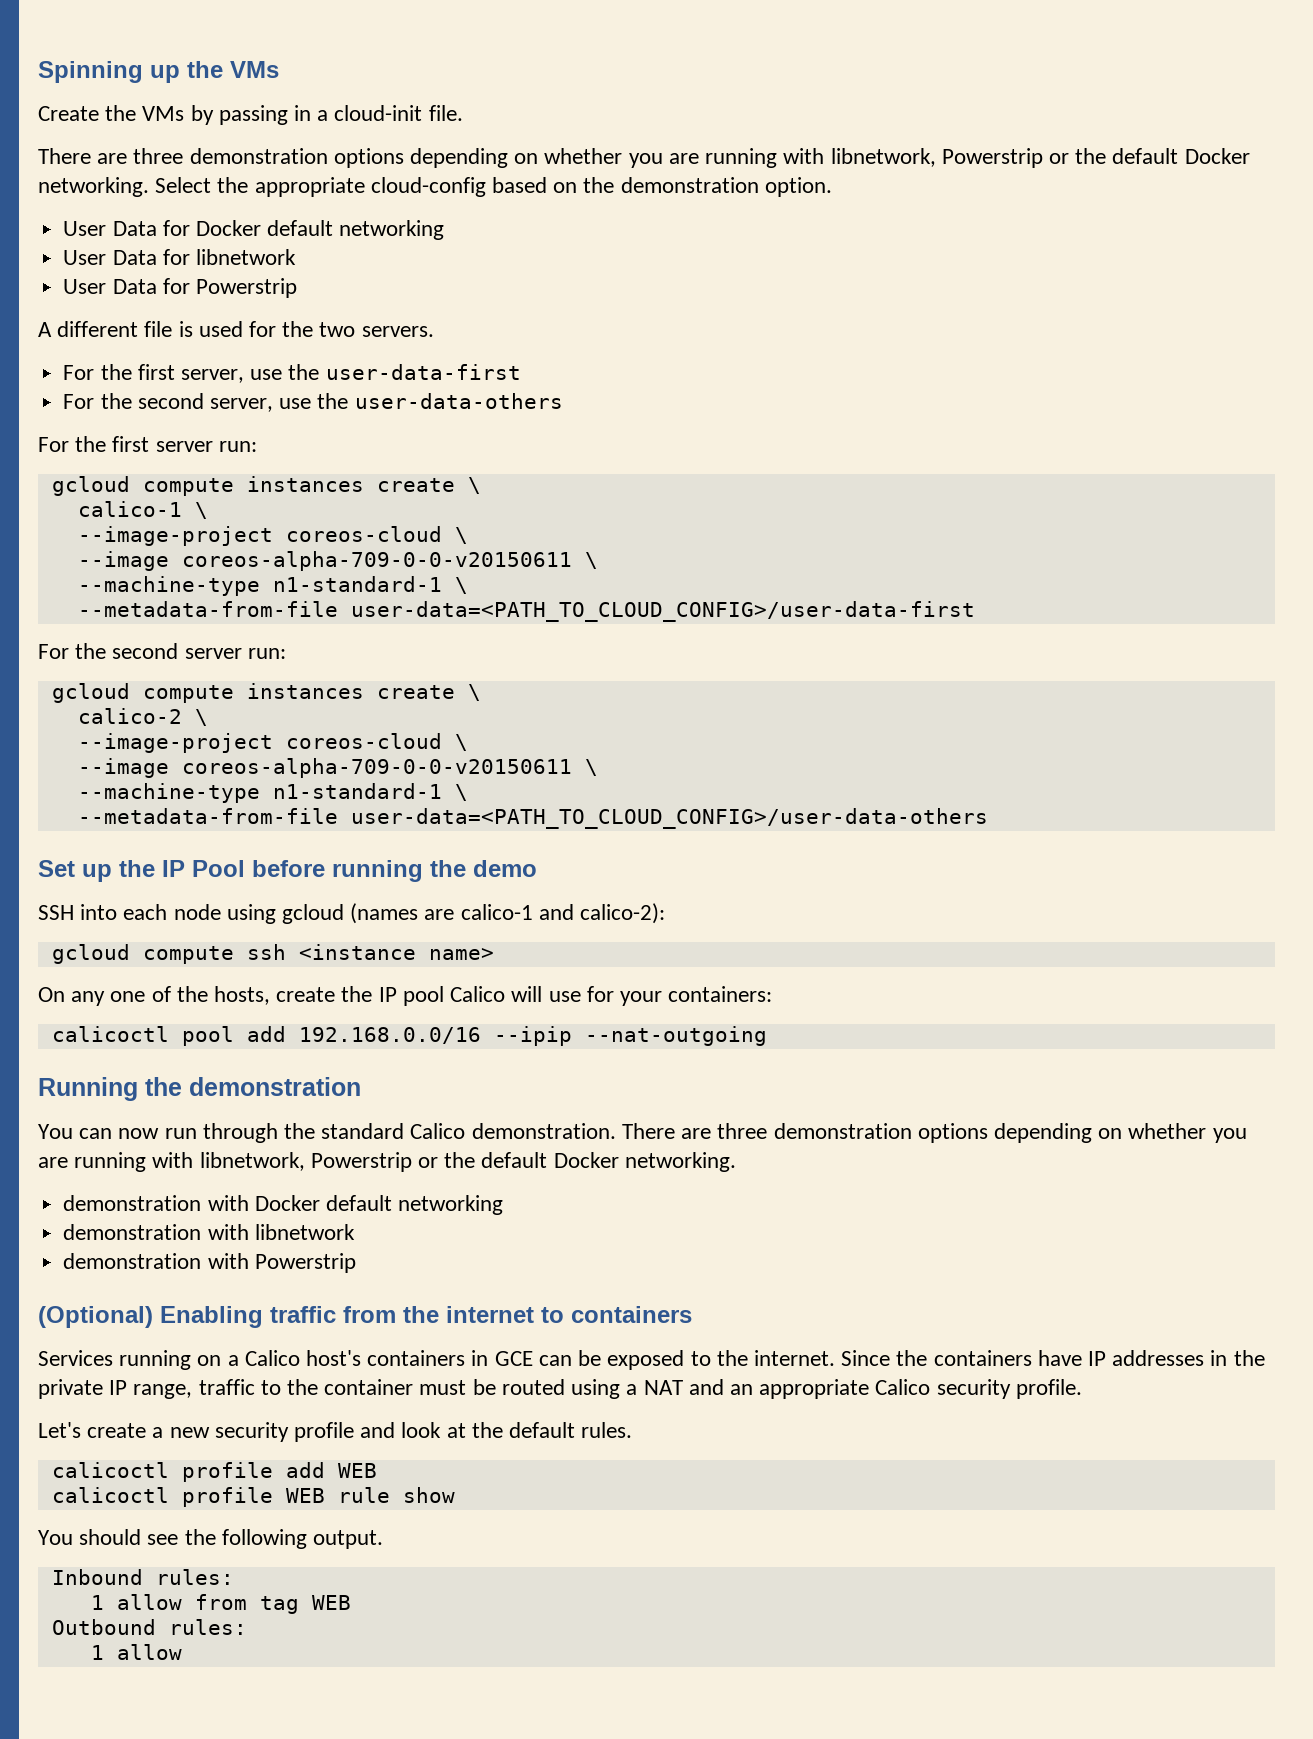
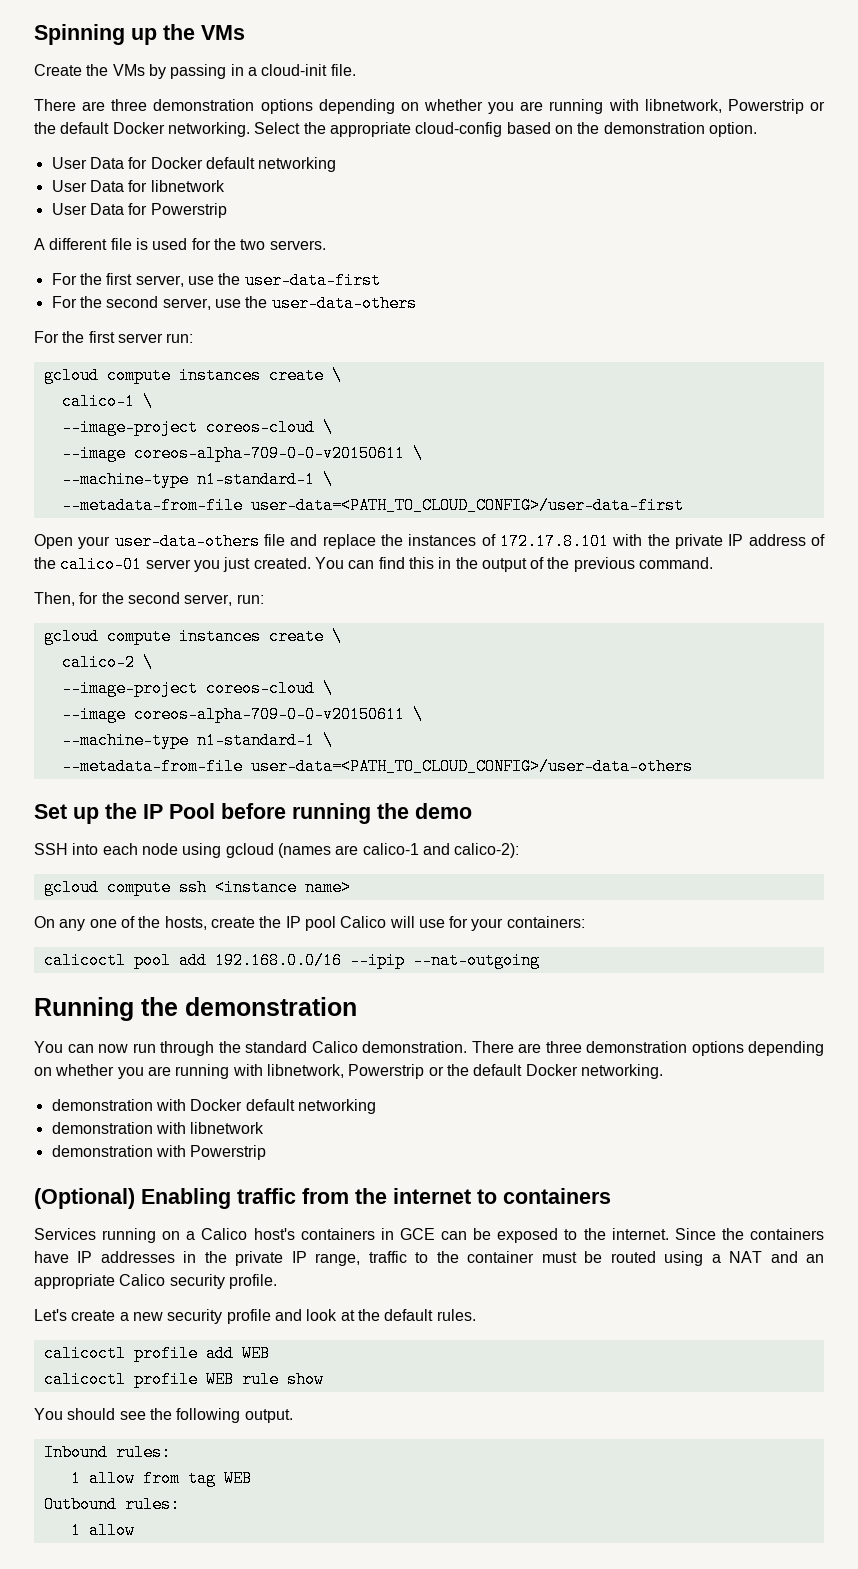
[38,643,242,659] For the second server -> [34,533,826,550] [34,556,714,573] [34,592,233,606] Open your user-data-others file and replace the instances of 172.17.8.101 with the private IP address of the calico-01 server you just created. You can find this in the output of the previous command. // Then, for the second server,

